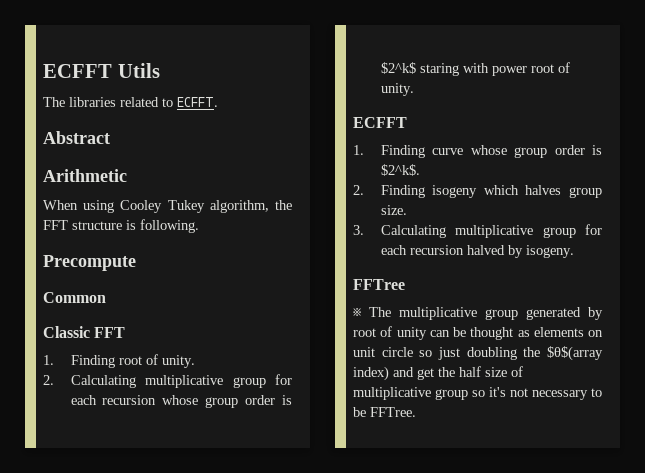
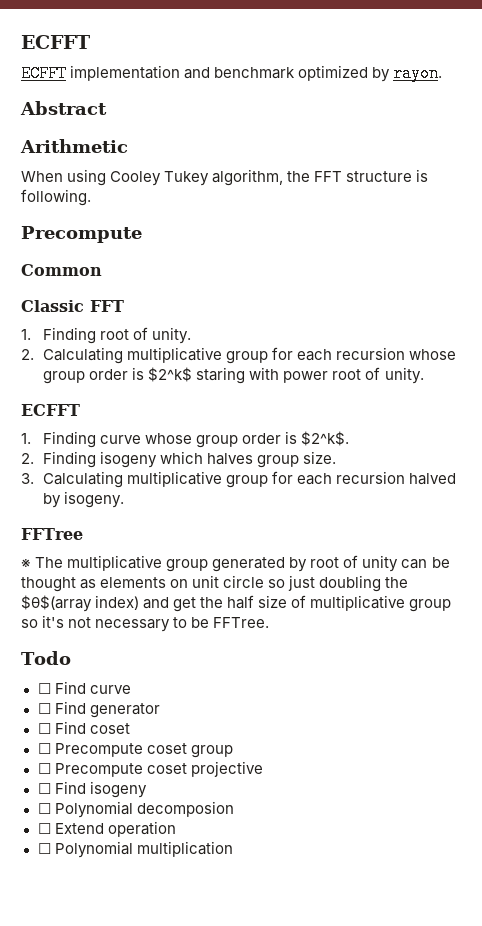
[43,63,160,78] [43,97,218,107] ECFFT Utils // The libraries related to ECFFT. -> [21,35,90,49] [21,65,443,82] ECFFT // ECFFT implementation and benchmark optimized by rayon.
(416, 412) none -> [21,651,71,665] [37,681,131,694] [37,701,160,718] [37,721,130,734] [37,743,233,758] [37,761,263,777] [37,781,147,798] [37,801,234,818] [37,821,176,837] [37,841,233,858] // Todo // ☐ Find curve // ☐ Find generator // ☐ Find coset // ☐ Precompute coset group // ☐ Precompute coset projective // ☐ Find isogeny // ☐ Polynomial decomposion // ☐ Extend operation // ☐ Polynomial multiplication

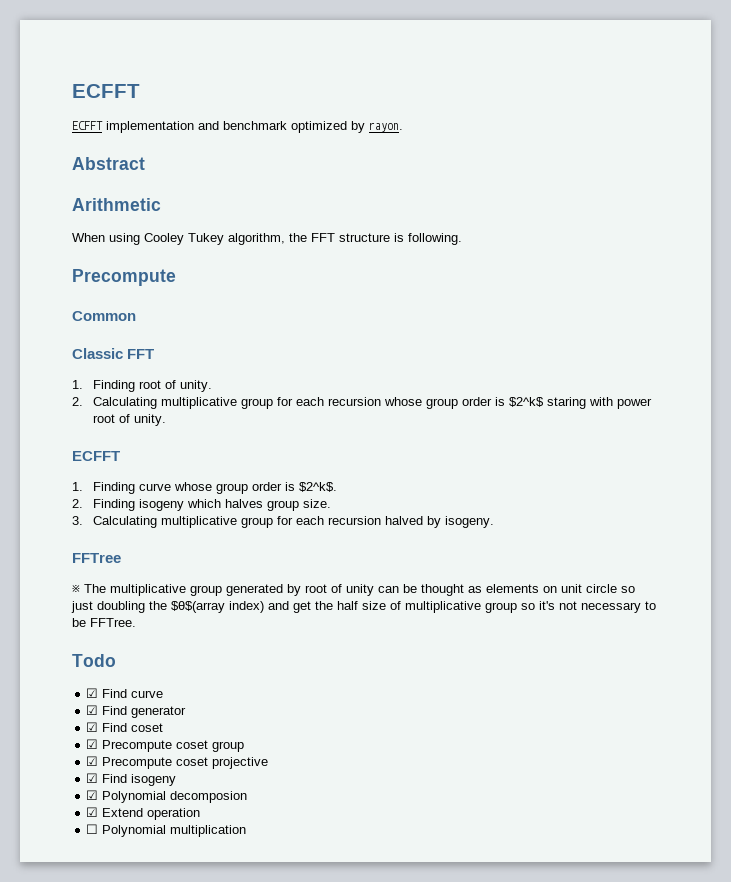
[37,683,51,694] ☐ -> [86,688,99,698] ☑
[37,703,51,714] ☐ -> [86,705,99,715] ☑
[37,723,51,734] ☐ -> [86,722,99,732] ☑
[37,743,51,754] ☐ -> [86,739,99,749] ☑
[37,763,51,774] ☐ -> [86,756,99,766] ☑
[37,783,51,794] ☐ -> [86,773,99,783] ☑
[37,803,51,814] ☐ -> [86,790,99,800] ☑
[37,823,51,834] ☐ -> [86,807,99,817] ☑

